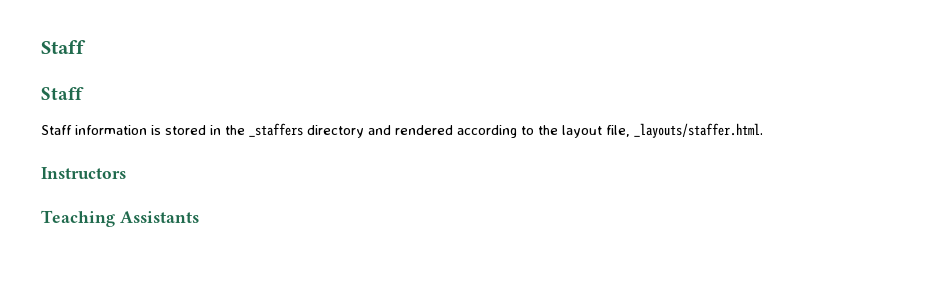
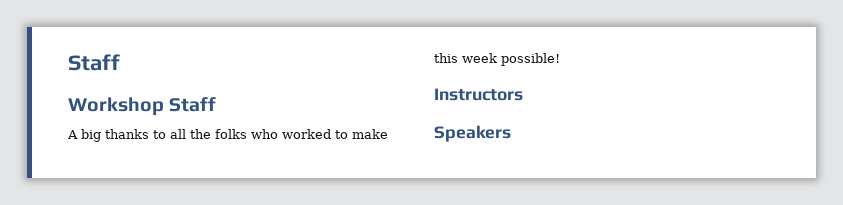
[41,40,86,54] [41,87,84,100] [41,123,763,138] Staff // Staff // Staff information is stored in the _staffers directory and rendered according to the layout file, _layouts/staffer.html. -> [68,54,120,71] [68,97,217,116] [67,129,388,142] [434,53,560,66] Staff // Workshop Staff // A big thanks to all the folks who worked to make this week possible!
[41,210,199,227] Teaching Assistants -> [434,125,511,142] Speakers

